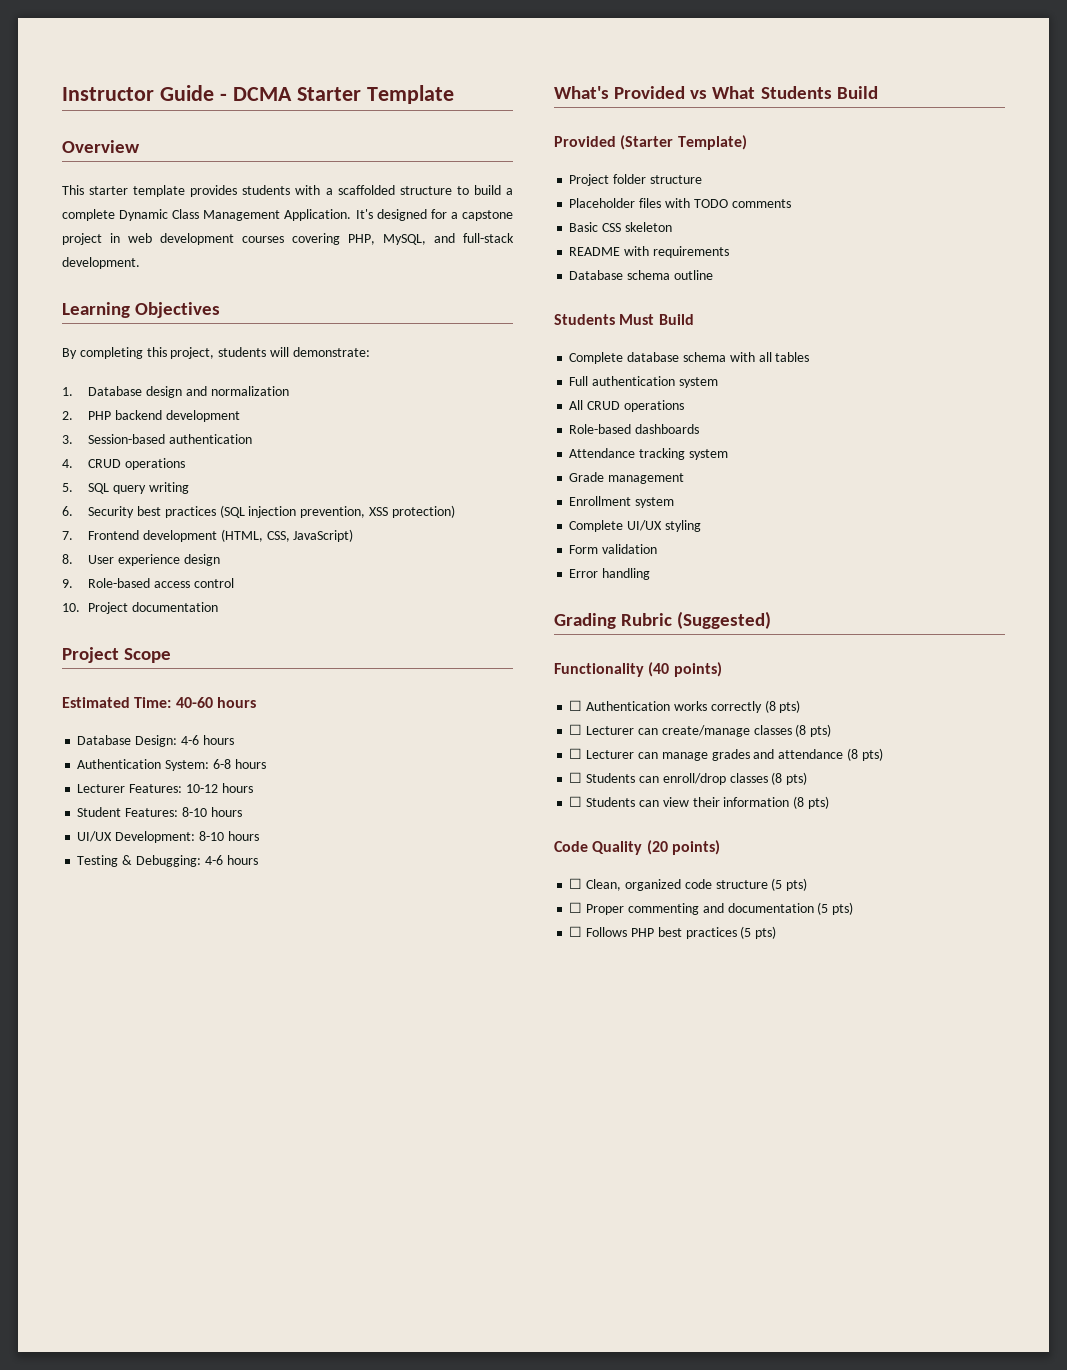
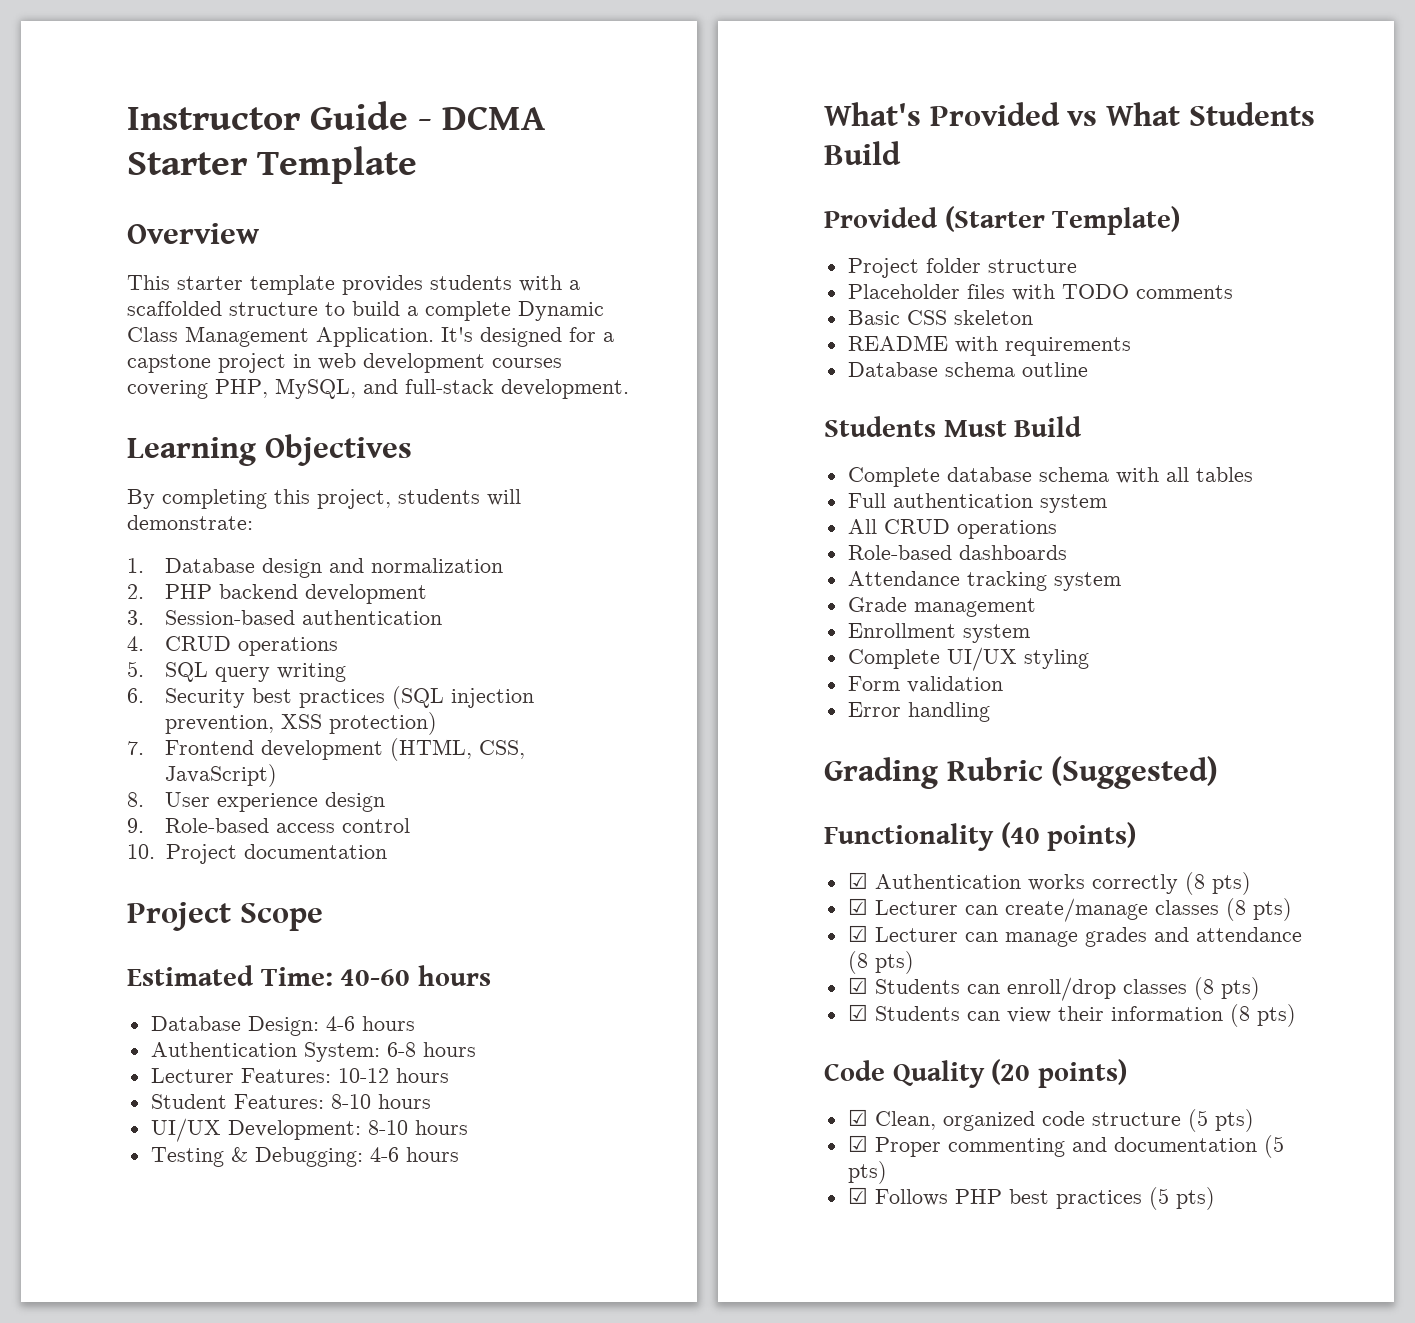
[569,700,583,711] ☐ -> [847,872,868,889] ☑
[569,724,583,735] ☐ -> [847,898,868,915] ☑
[569,748,583,759] ☐ -> [847,925,868,942] ☑
[569,772,583,783] ☐ -> [847,977,868,994] ☑
[569,796,583,807] ☐ -> [847,1004,868,1021] ☑
[569,878,583,889] ☐ -> [847,1109,868,1126] ☑
[569,902,583,913] ☐ -> [847,1135,868,1152] ☑
[569,926,583,937] ☐ -> [847,1187,868,1204] ☑

